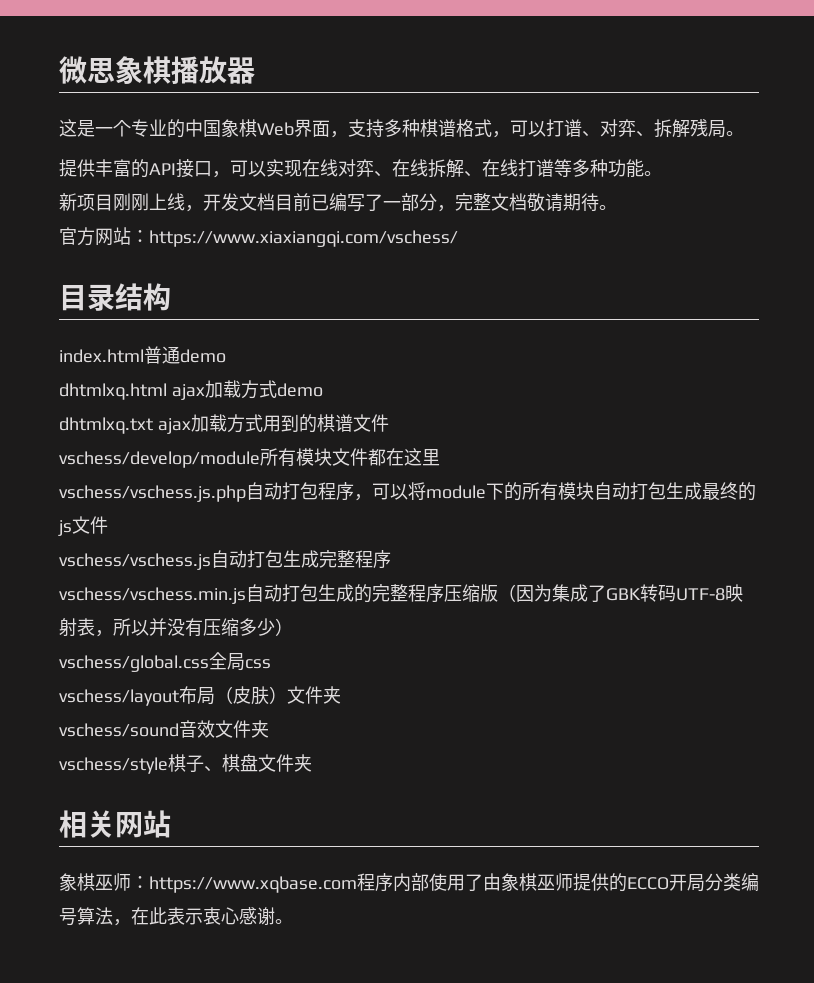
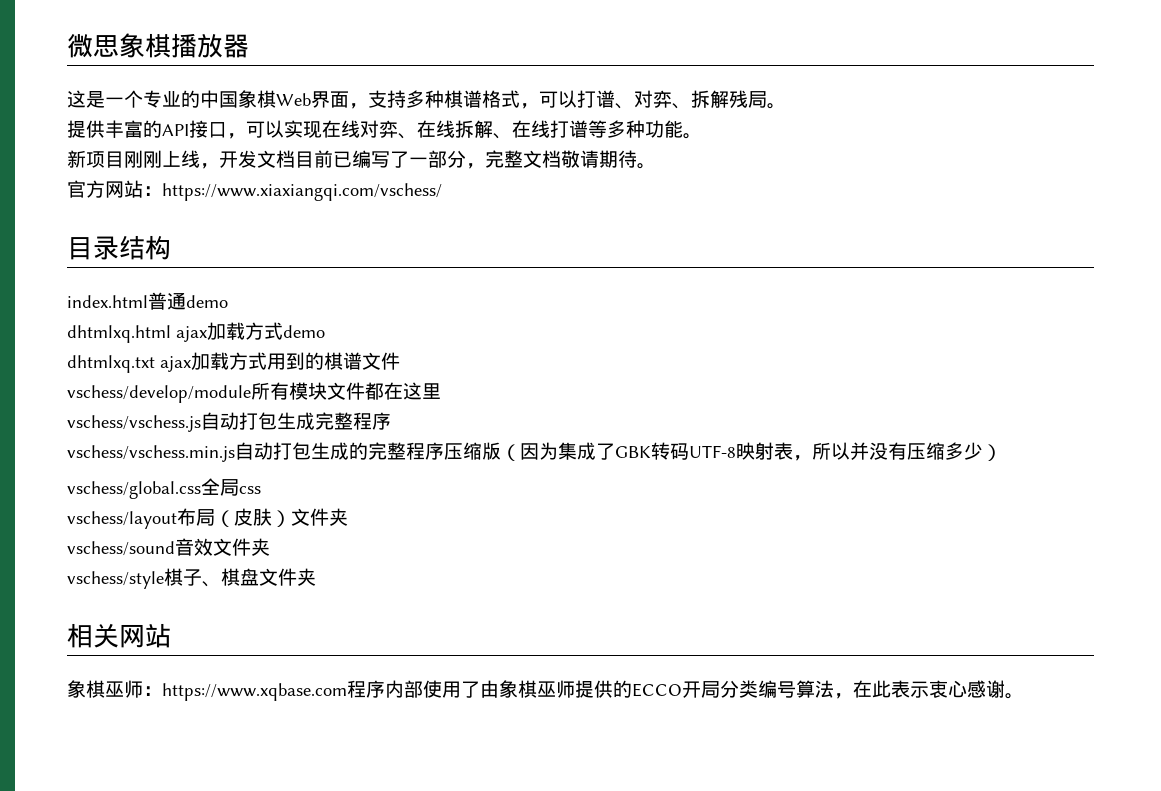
[59,482,756,502] [58,516,108,536] // vschess/vschess.js.php自动打包程序，可以将module下的所有模块自动打包生成最终的js文件 -> (441, 391) none

